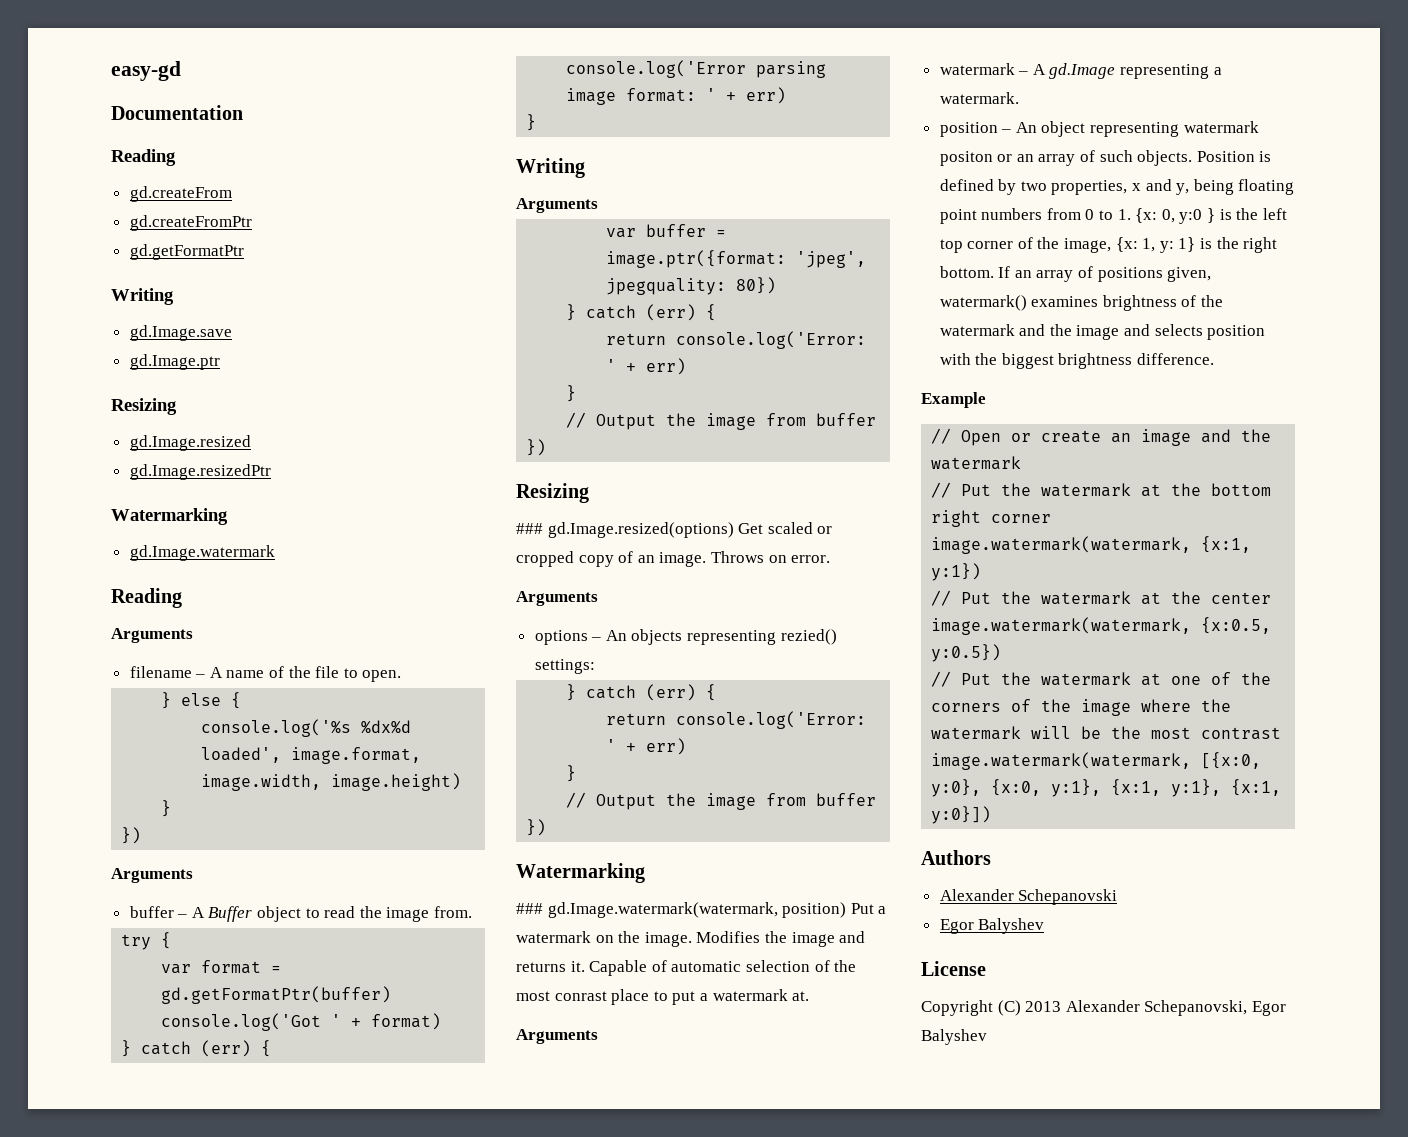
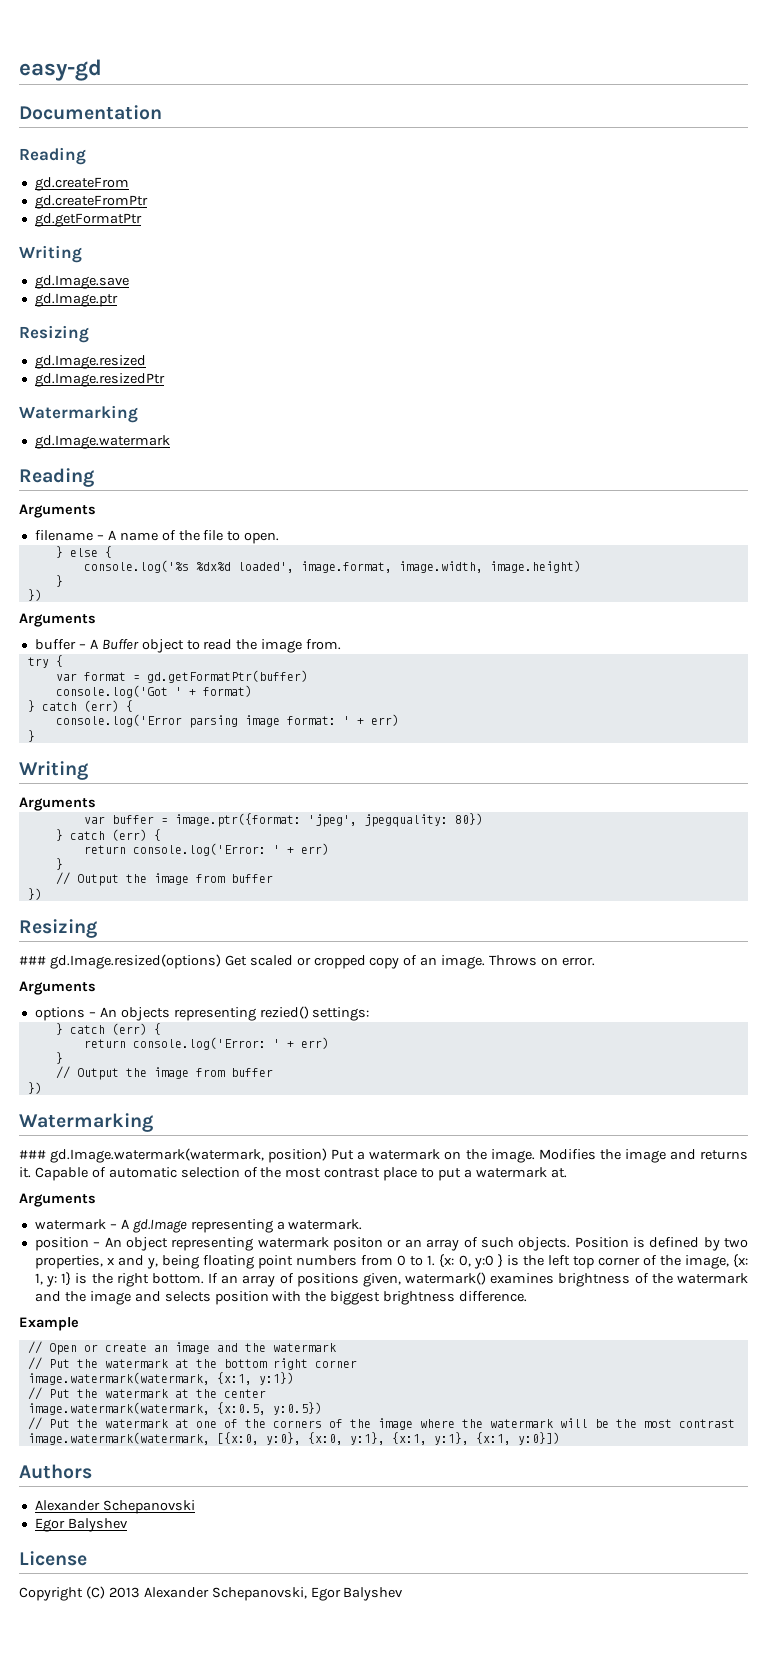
[554,991,607,1001] conrast -> [324,1168,381,1178] contrast

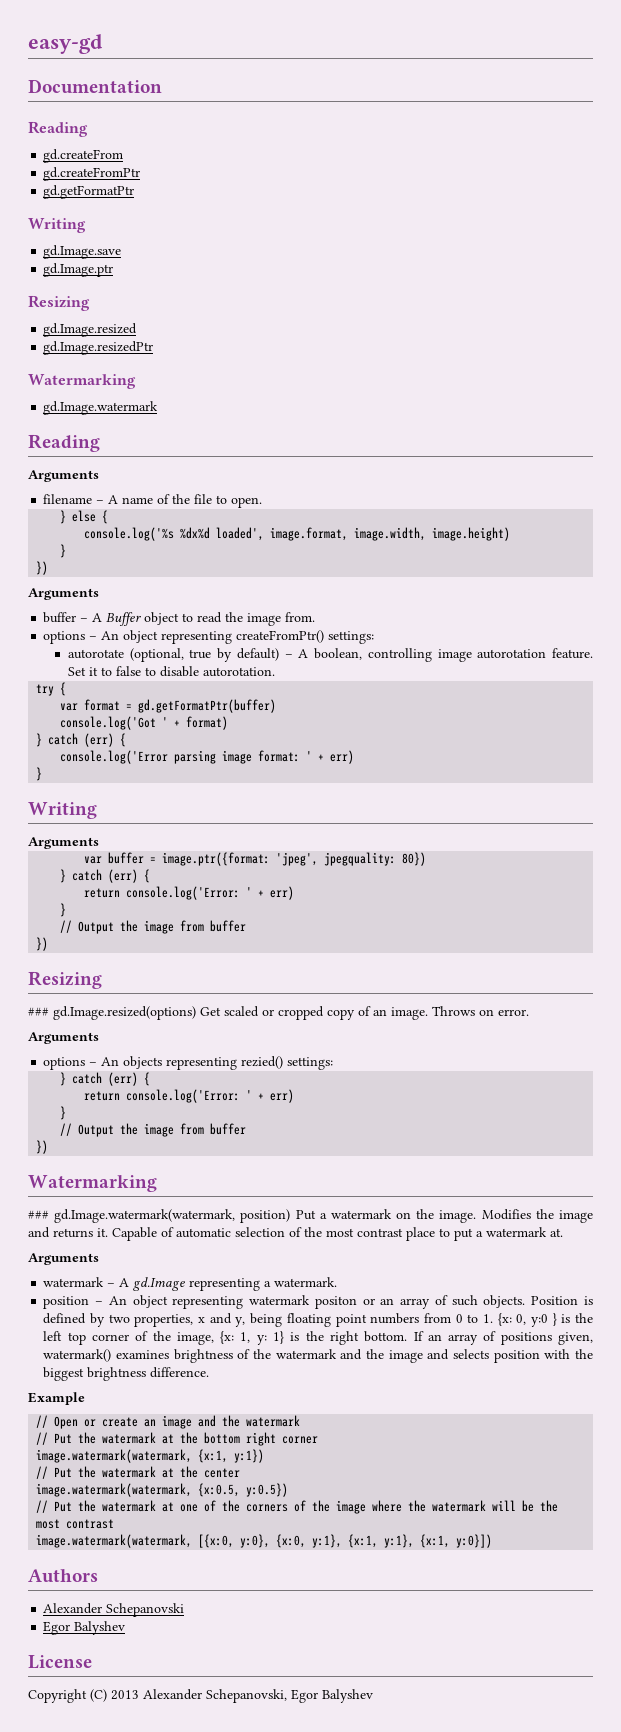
(342, 644) none -> [43,630,375,644] [67,648,593,662] [67,666,275,677] // options – An object representing createFromPtr() settings: // autorotate (optional, true by default) – A boolean, controlling image autorotation feature. Set it to false to disable autorotation.

